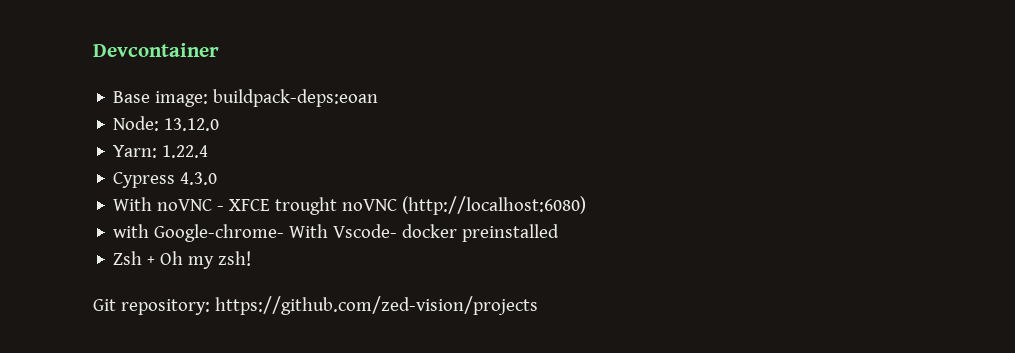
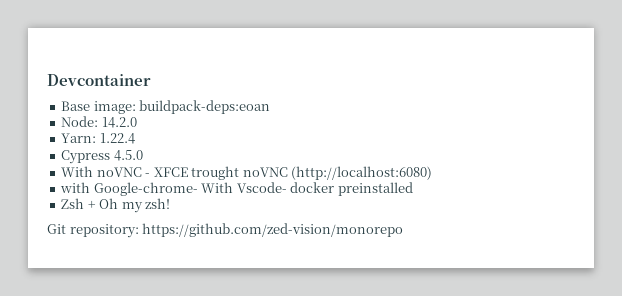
[164,118,220,131] 13.12.0 -> [101,117,137,128] 14.2.0
[180,172,218,185] 4.3.0 -> [113,150,143,161] 4.5.0
[214,296,538,315] https://github.com/zed-vision/projects -> [142,223,404,237] https://github.com/zed-vision/monorepo

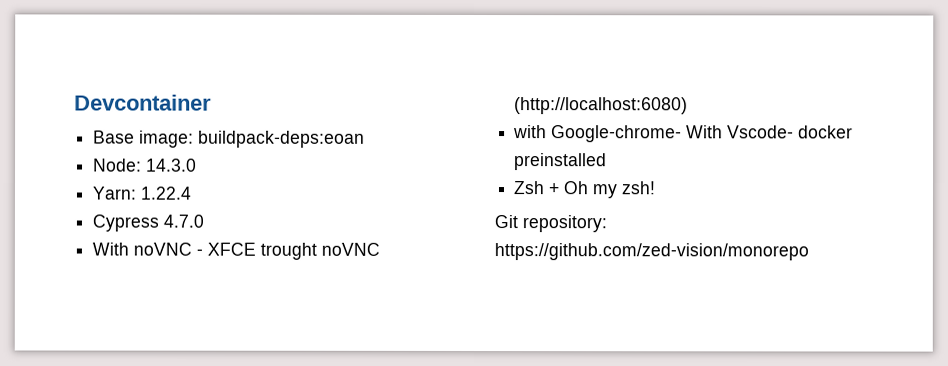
[101,117,137,128] 14.2.0 -> [146,158,198,172] 14.3.0
[113,150,143,161] 4.5.0 -> [163,214,205,228] 4.7.0

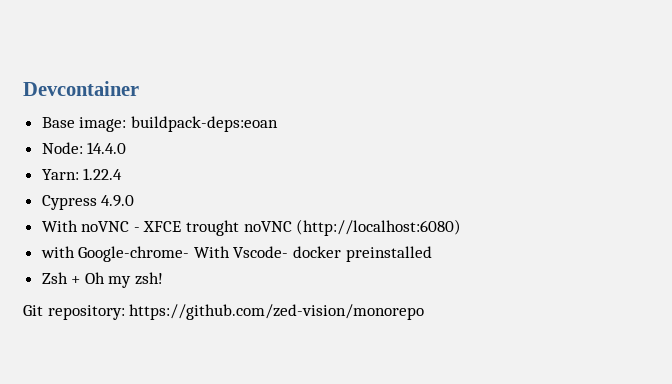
[146,158,198,172] 14.3.0 -> [87,142,127,154] 14.4.0
[163,214,205,228] 4.7.0 -> [101,195,135,207] 4.9.0

